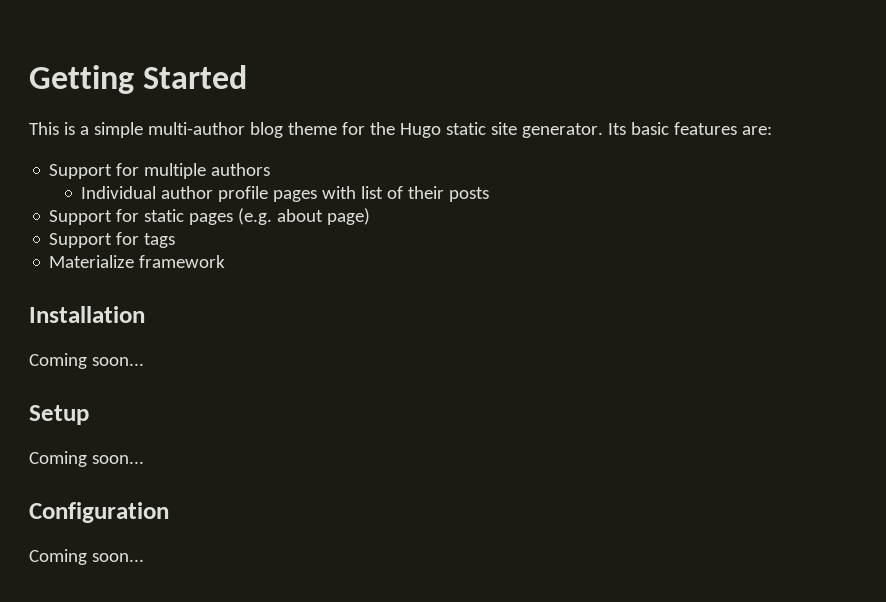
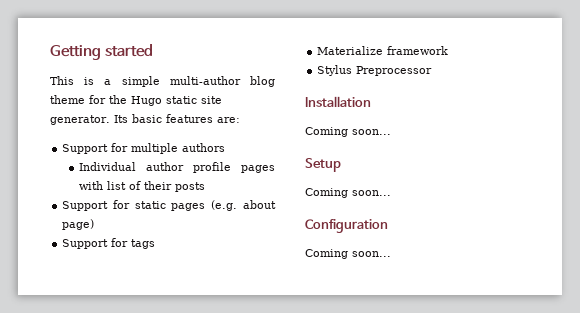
[143,65,248,89] Started -> [105,44,154,57] started
(226, 261) none -> [317,65,433,76] // Stylus Preprocessor

